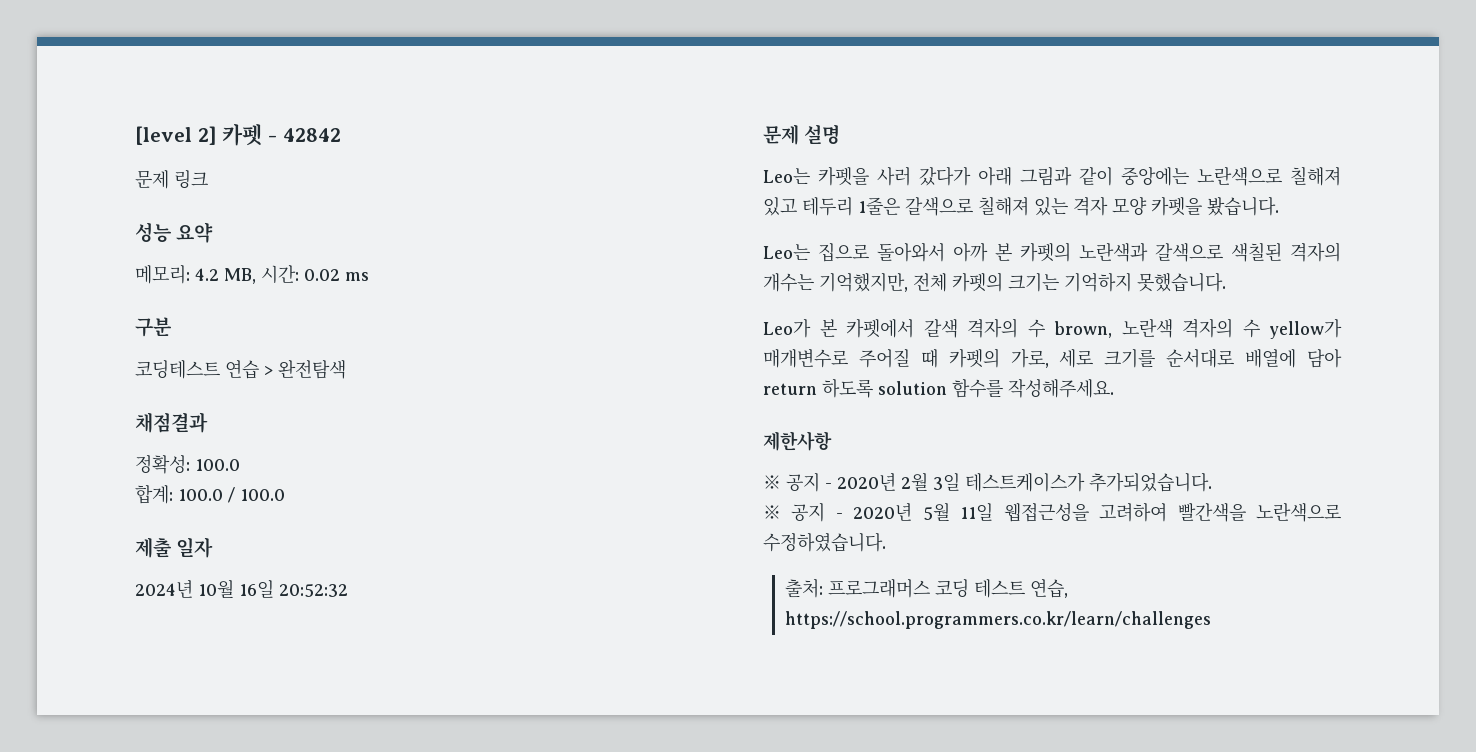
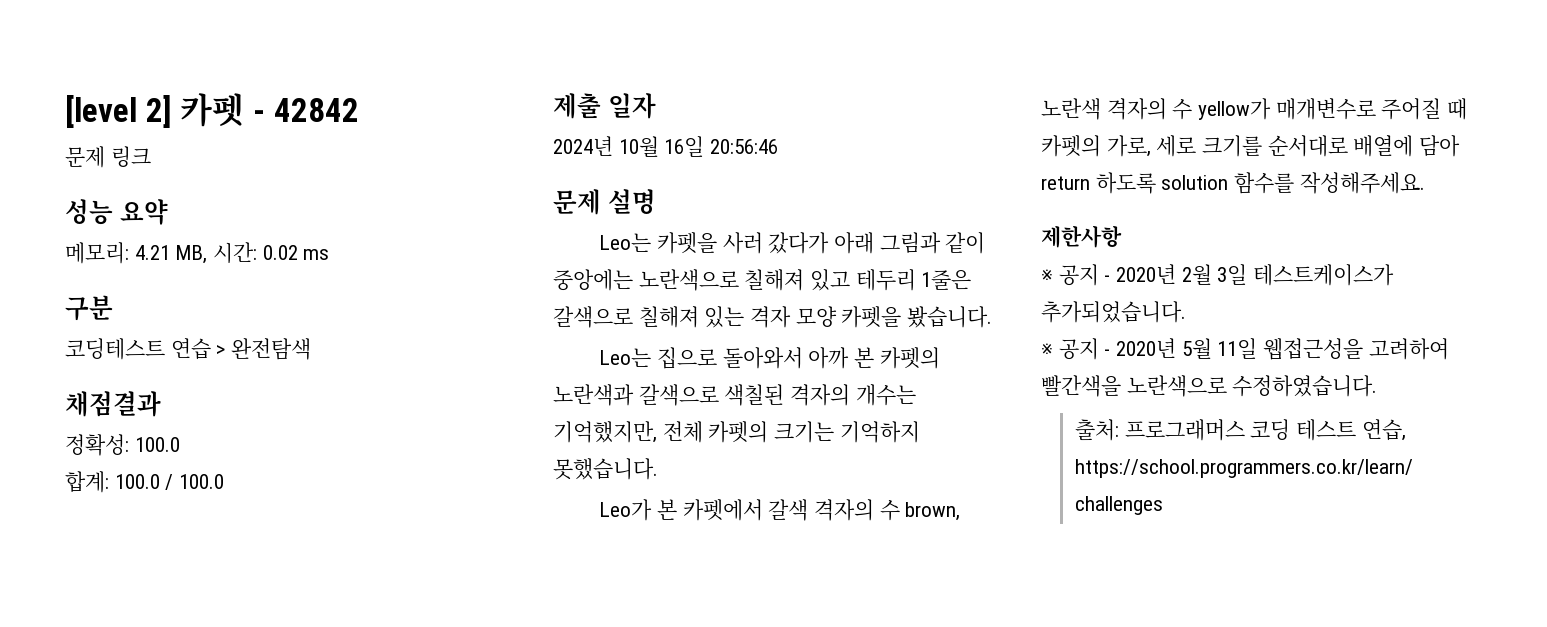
[195,268,219,281] 4.2 -> [134,245,170,260] 4.21
[279,584,348,597] 20:52:32 -> [710,139,779,154] 20:56:46

